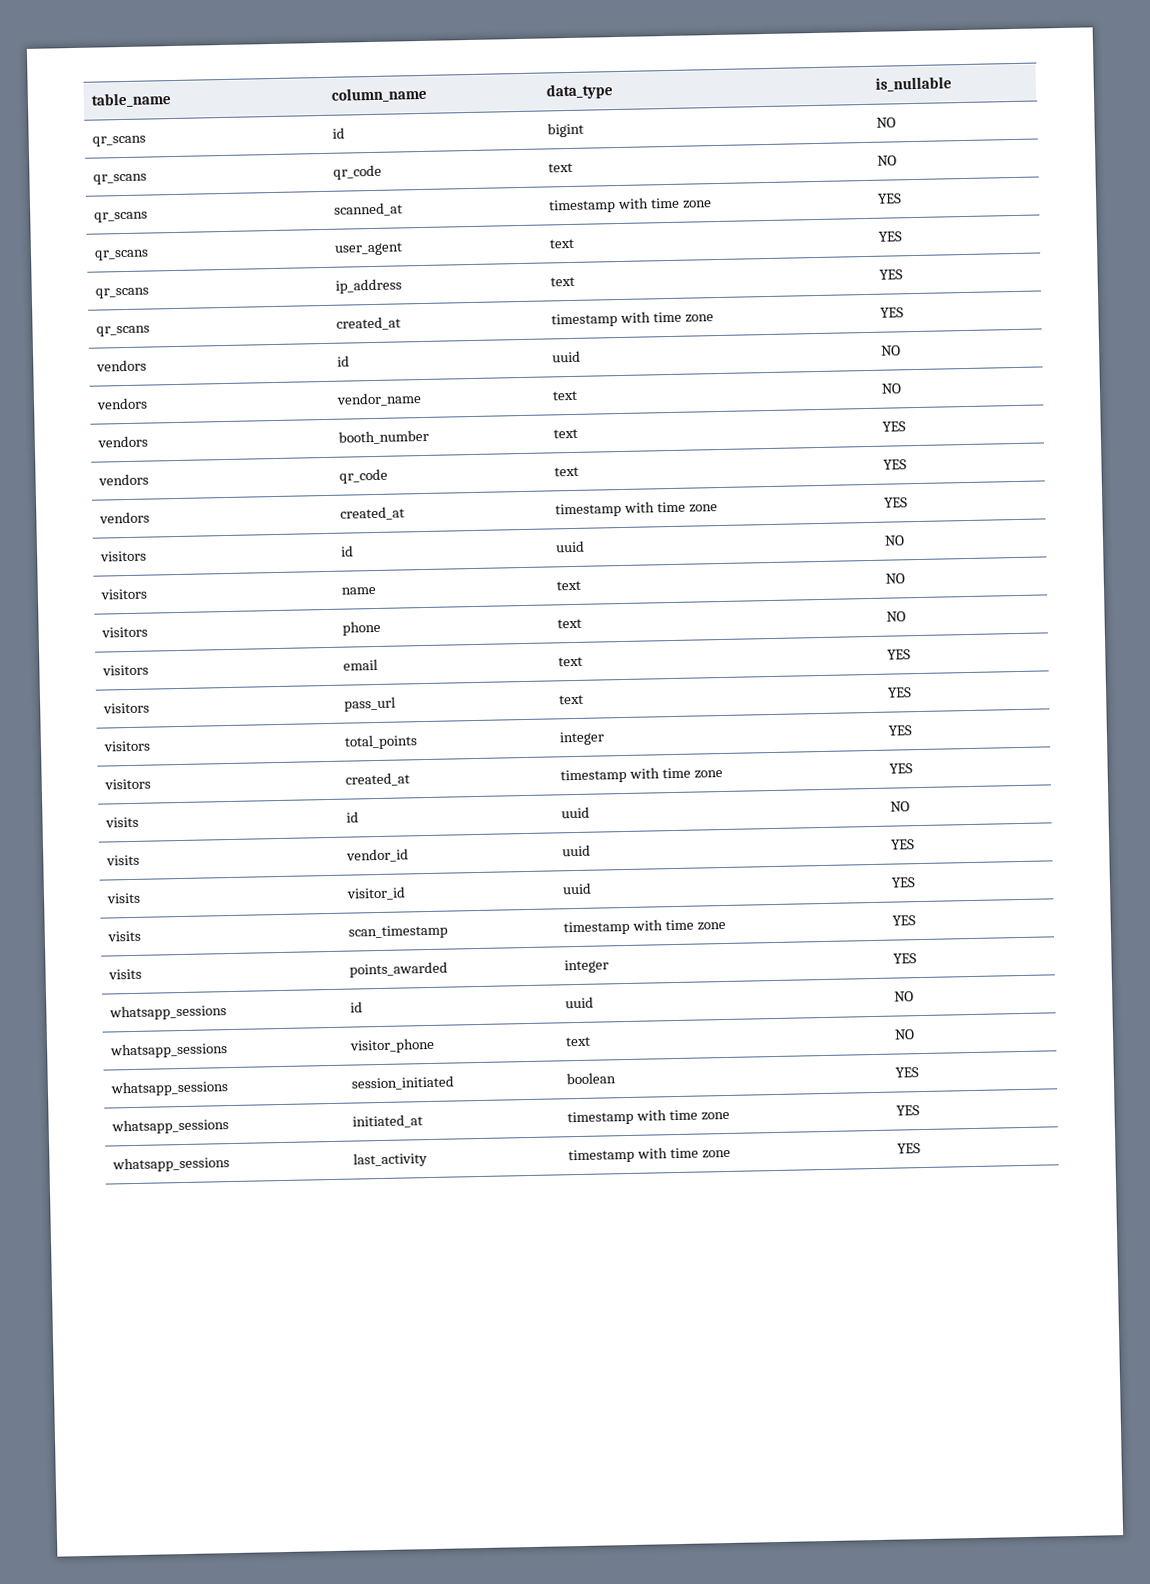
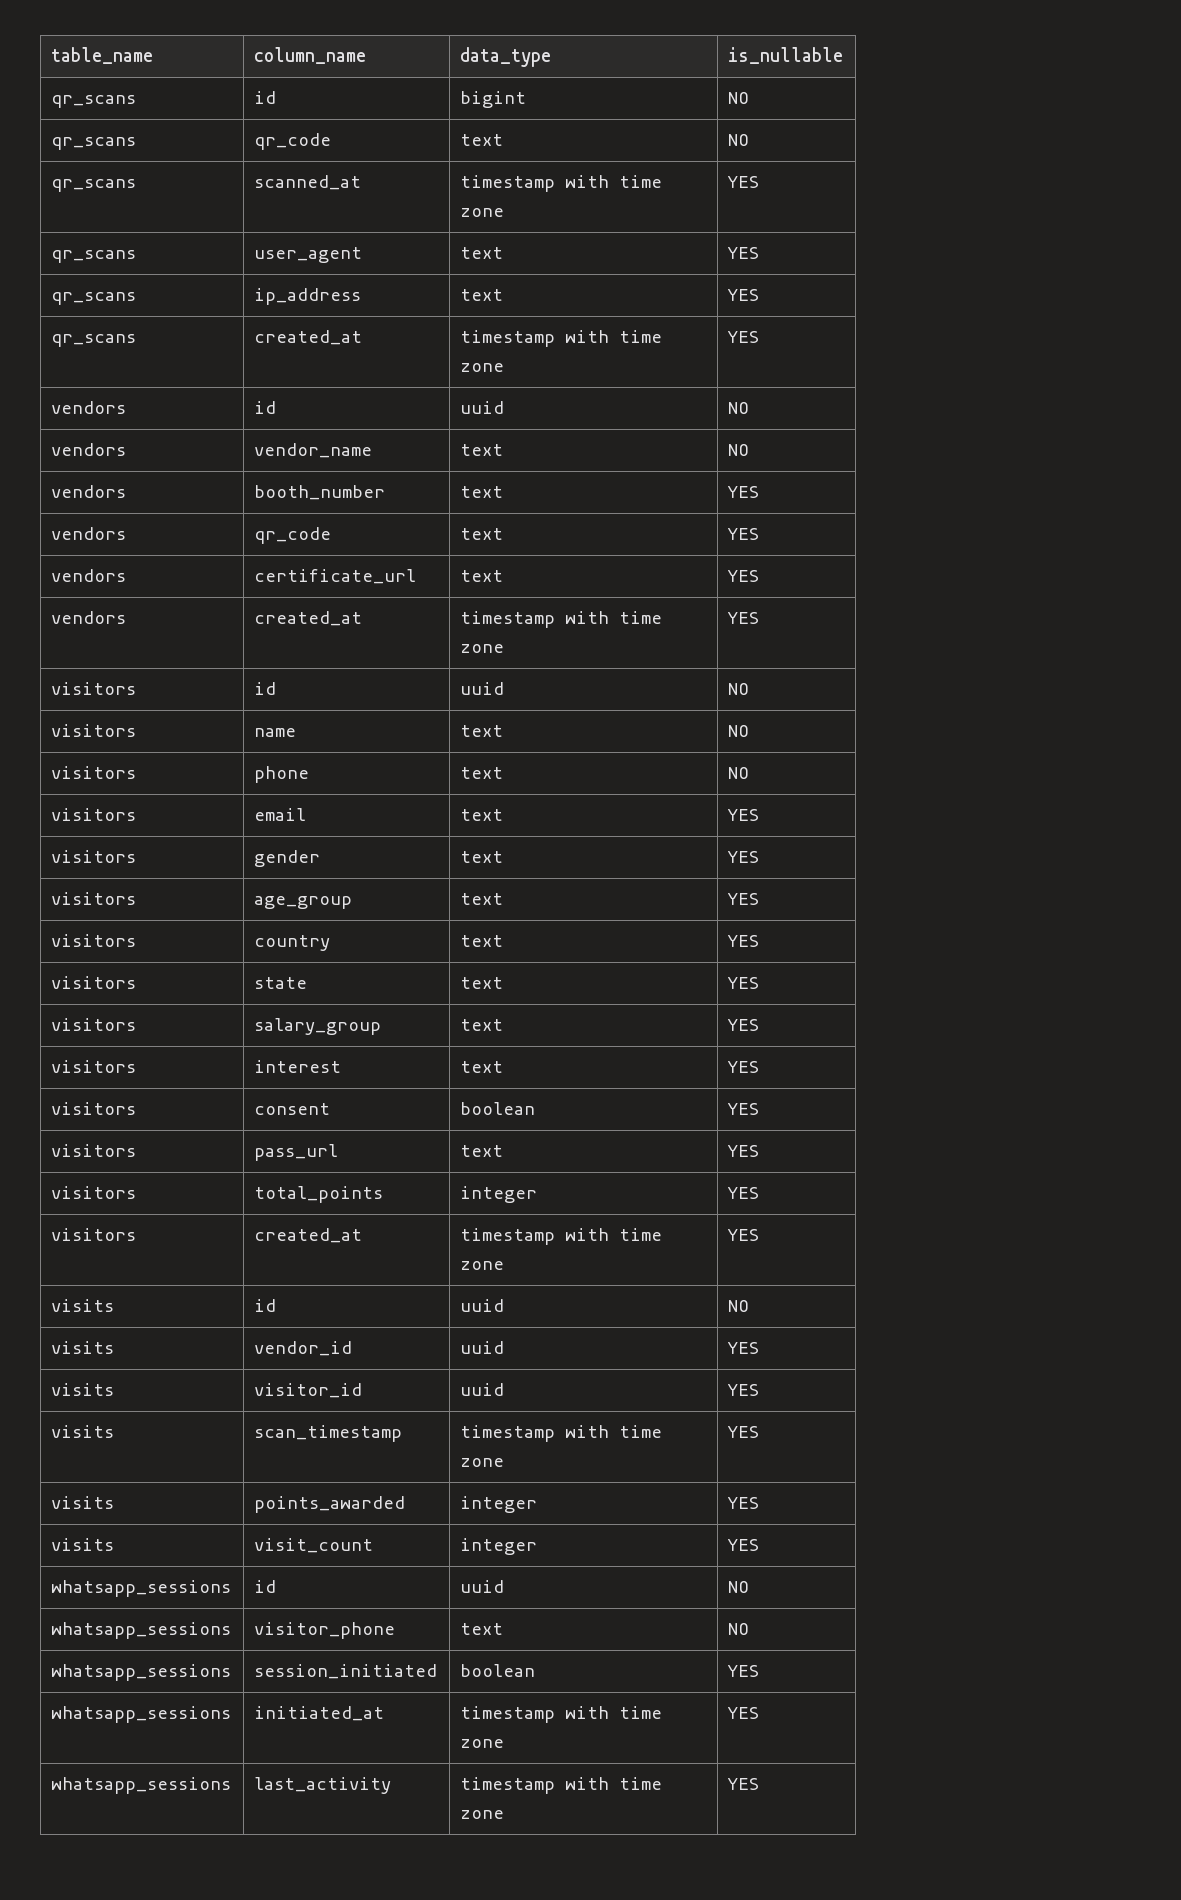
(908, 464) none -> [51,569,127,582] [254,569,417,584] [460,570,504,582] [727,570,760,582] // vendors | certificate_url | text | YES
(912, 654) none -> [51,850,137,863] [254,850,321,867] [460,851,504,863] [727,851,760,863] [51,892,137,905] [254,896,353,909] [460,893,504,905] [727,893,760,905] [51,934,137,947] [254,935,331,951] [460,935,504,947] [727,935,760,947] [51,976,137,989] [254,977,308,989] [460,977,504,989] [727,977,760,989] [51,1018,137,1031] [254,1018,382,1035] [460,1019,504,1031] [727,1019,760,1031] [51,1060,137,1073] [254,1060,342,1073] [460,1061,504,1073] [727,1061,760,1073] [51,1102,137,1115] [254,1103,331,1115] [460,1102,536,1115] [727,1103,760,1115] // visitors | gender | text | YES // visitors | age_group | text | YES // visitors | country | text | YES // visitors | state | text | YES // visitors | salary_group | text | YES // visitors | interest | text | YES // visitors | consent | boolean | YES
(918, 958) none -> [51,1538,115,1551] [254,1538,374,1553] [460,1538,538,1555] [727,1539,760,1551] // visits | visit_count | integer | YES

